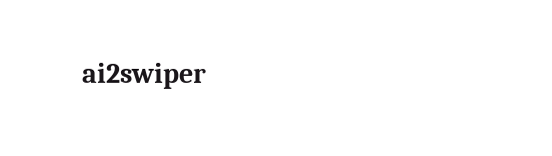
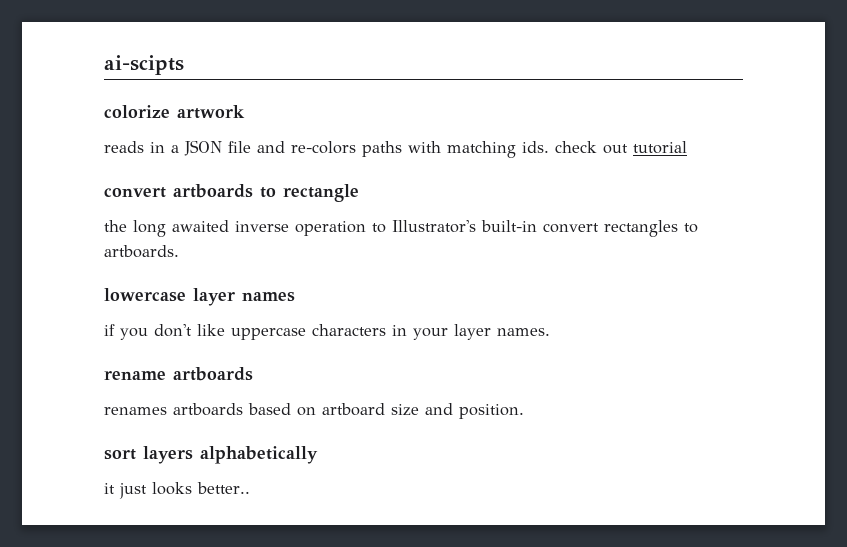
[81,62,207,89] ai2swiper -> [104,55,184,75] [104,105,245,119] [104,140,687,158] [104,184,359,202] [104,220,698,237] [104,245,179,258] [104,288,295,306] [104,324,550,340] [104,367,253,381] [104,403,524,419] [104,446,318,464] [104,482,250,499] ai-scipts // colorize artwork // reads in a JSON file and re-colors paths with matching ids. check out tutorial // convert artboards to rectangle // the long awaited inverse operation to Illustrator's built-in convert rectangles to artboards. // lowercase layer names // if you don't like uppercase characters in your layer names. // rename artboards // renames artboards based on artboard size and position. // sort layers alphabetically // it just looks better..

